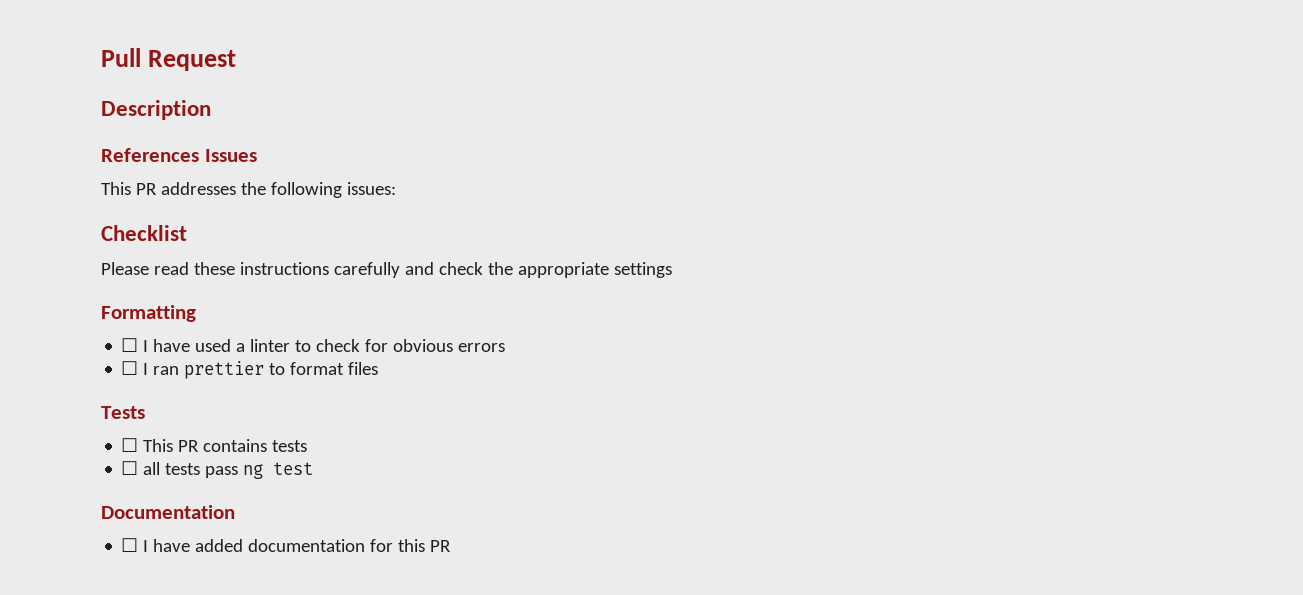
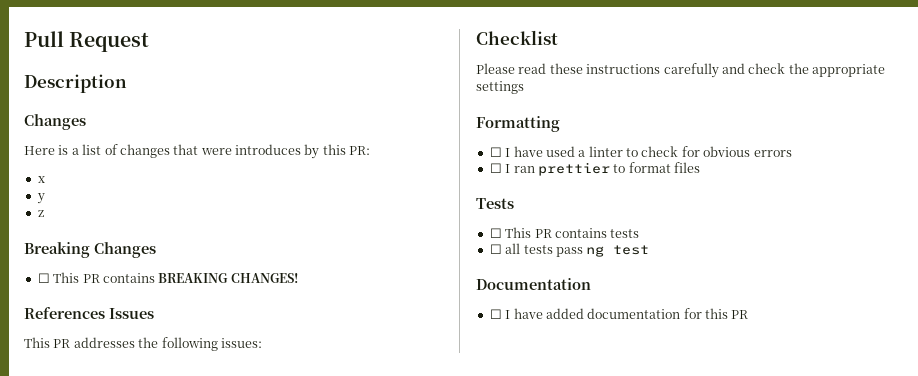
(211, 110) none -> [24,114,86,130] [24,144,371,159] [37,176,45,183] [36,193,45,204] [37,210,44,217] [24,242,156,258] [37,272,298,283] // Changes // Here is a list of changes that were introduces by this PR: // x // y // z // Breaking Changes // ☐ This PR contains BREAKING CHANGES!

